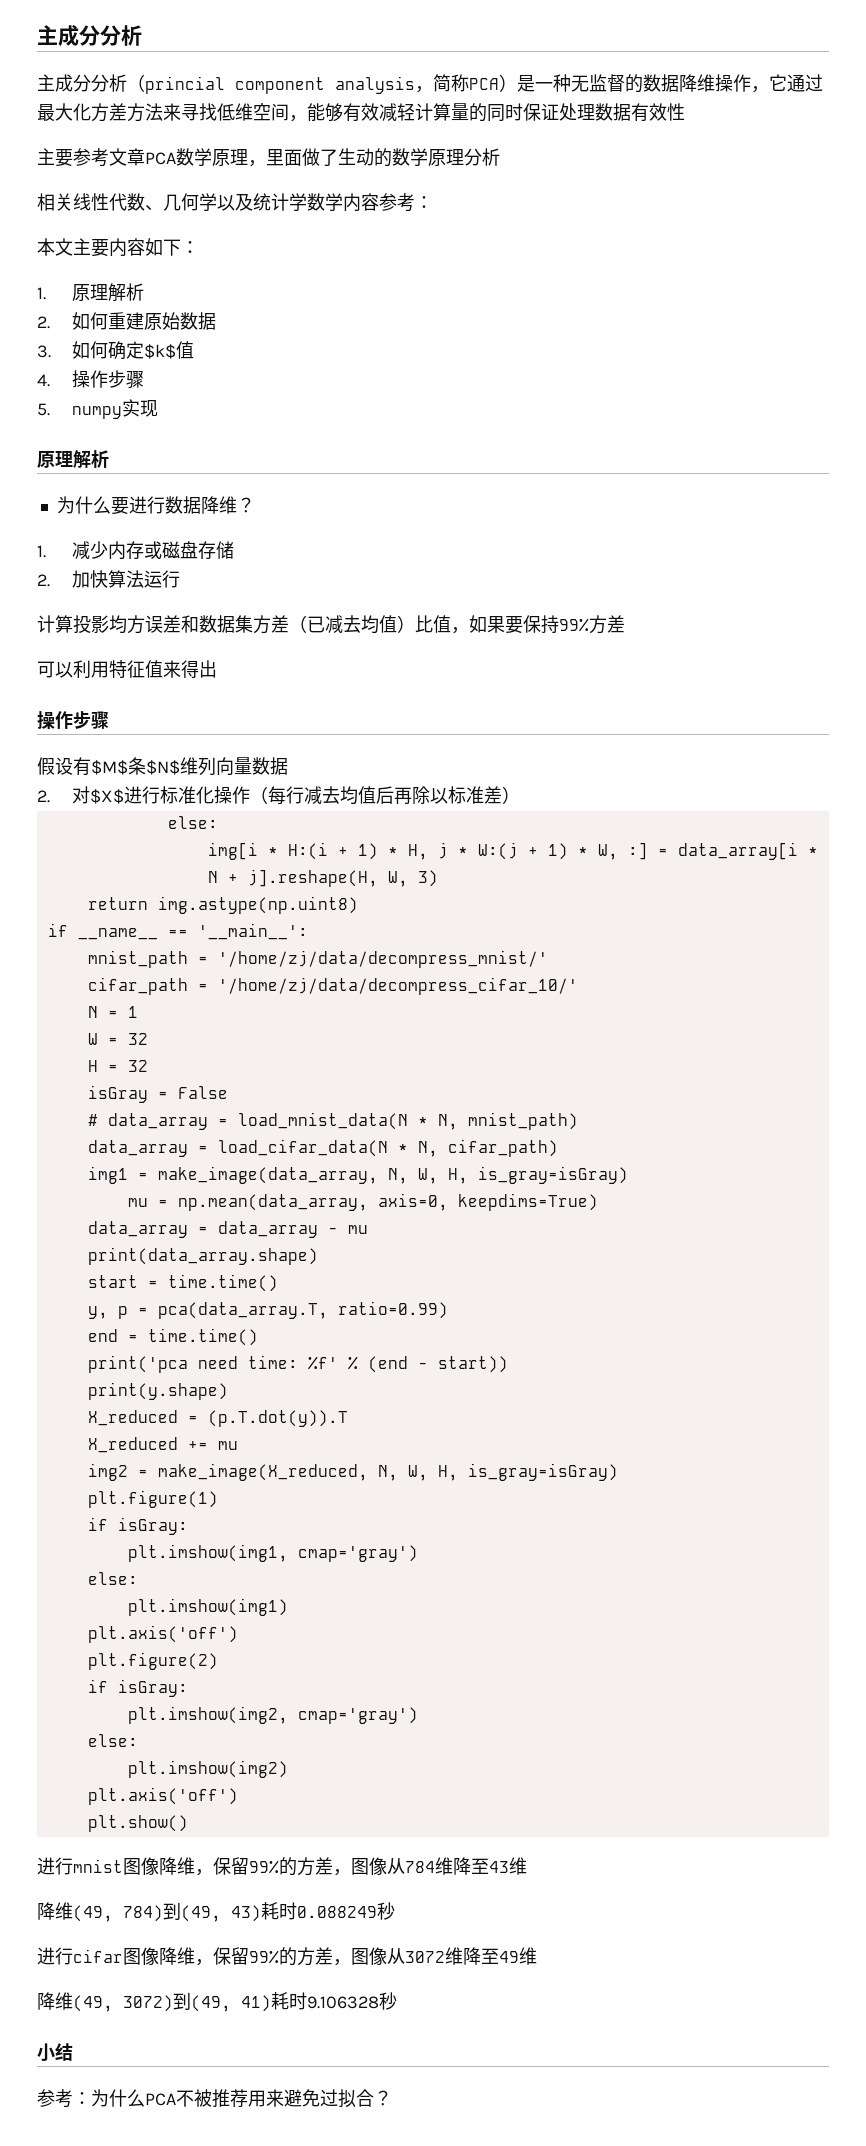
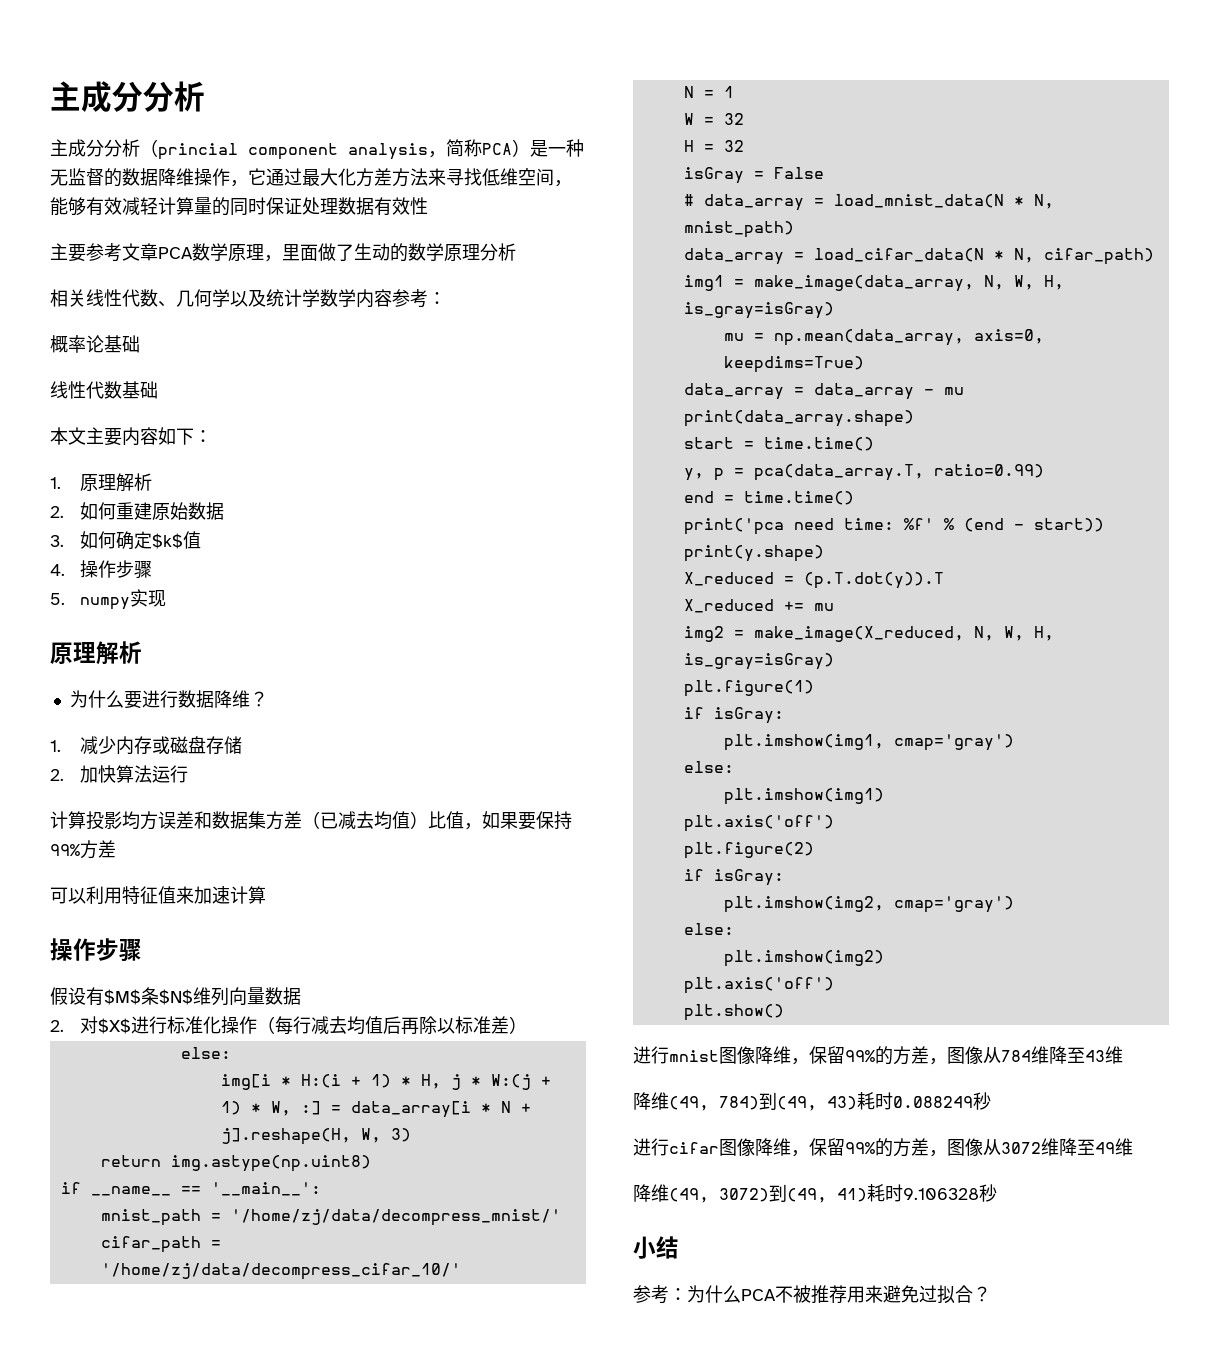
(433, 202) none -> [50,335,140,353] [50,381,158,399] // 概率论基础 // 线性代数基础
[181,660,217,678] 得出 -> [194,886,266,904] 加速计算

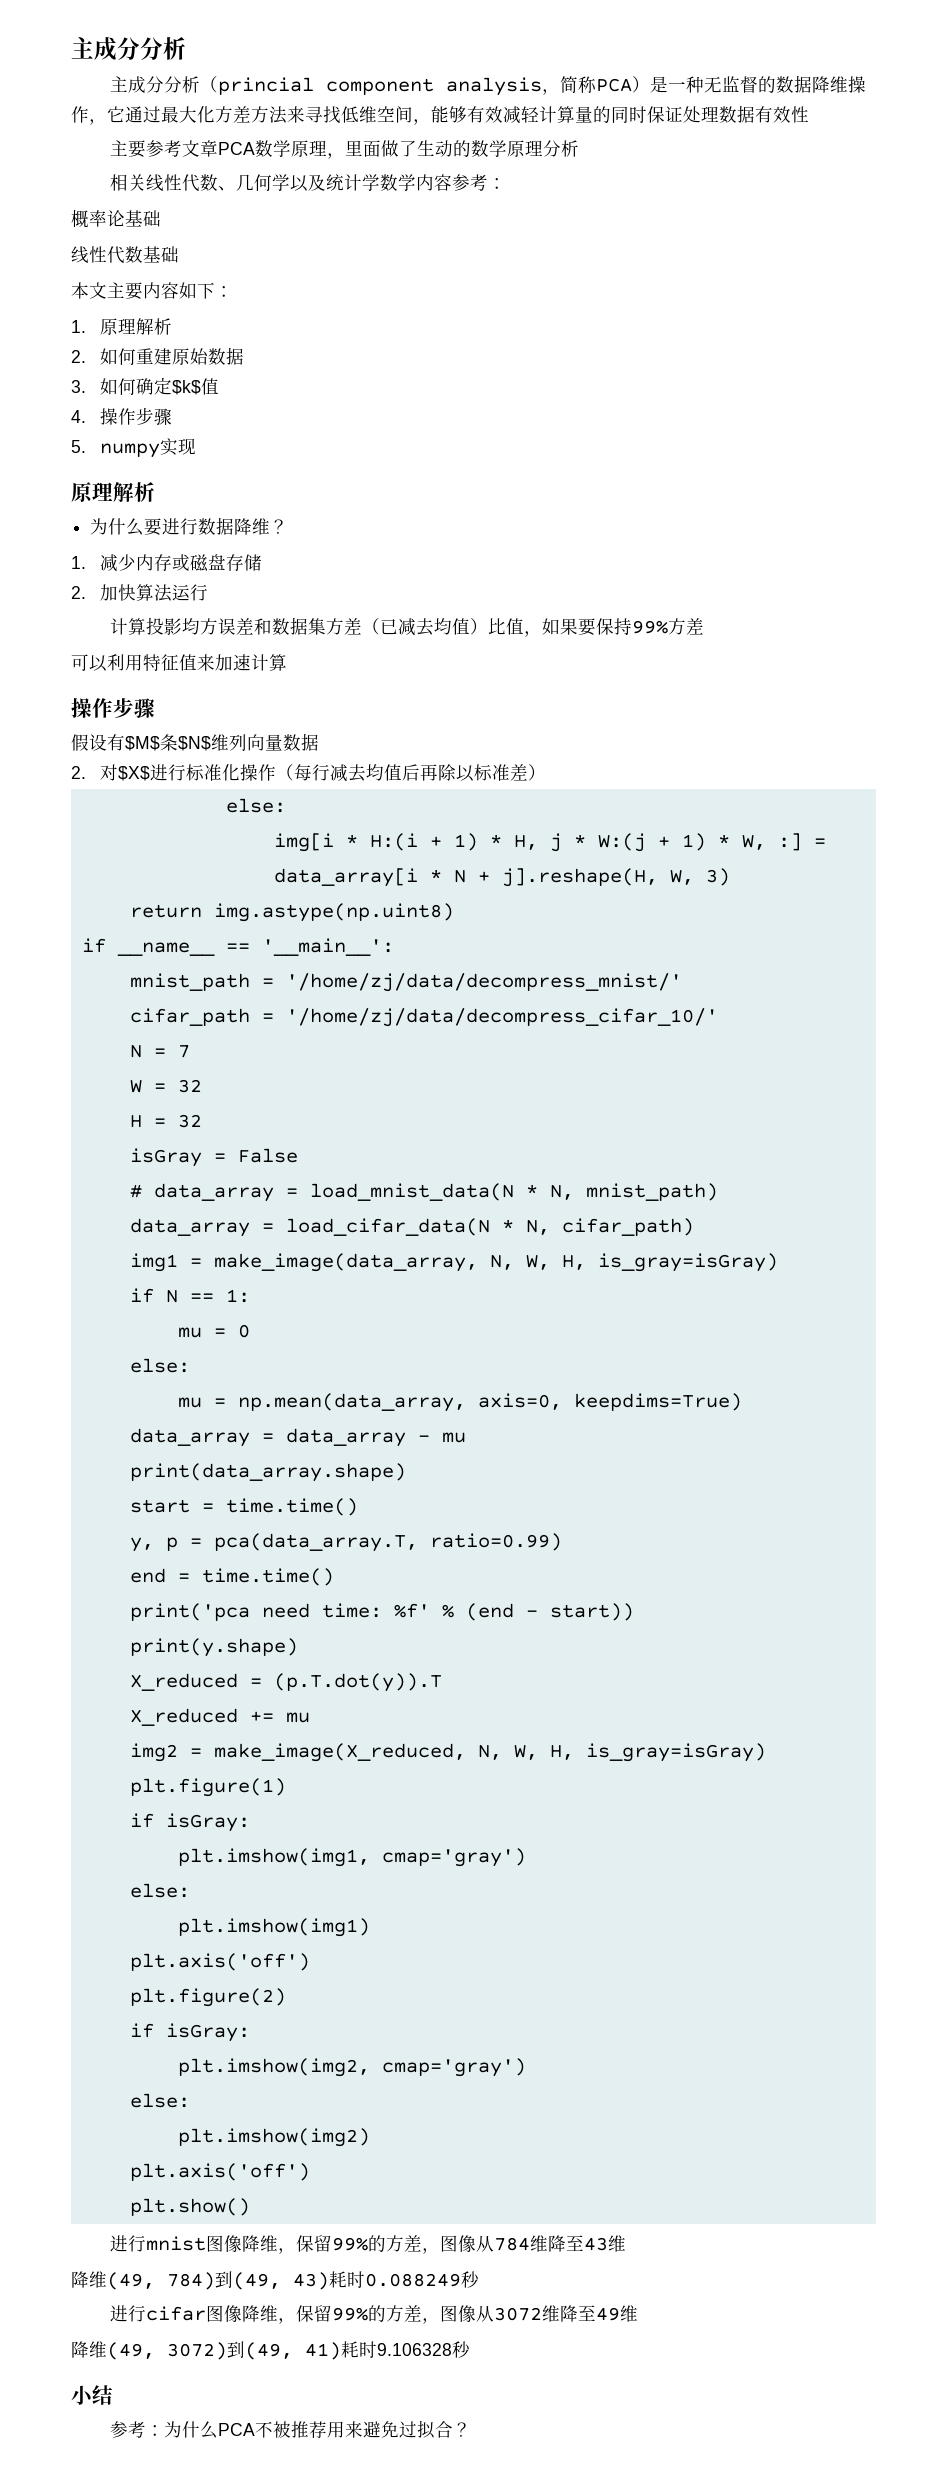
[723,86,734,98] 1 -> [177,1045,190,1058] 7
(834, 310) none -> [129,1288,250,1303] [177,1324,250,1338] [129,1358,190,1373] // if N == 1: // mu = 0 // else:

